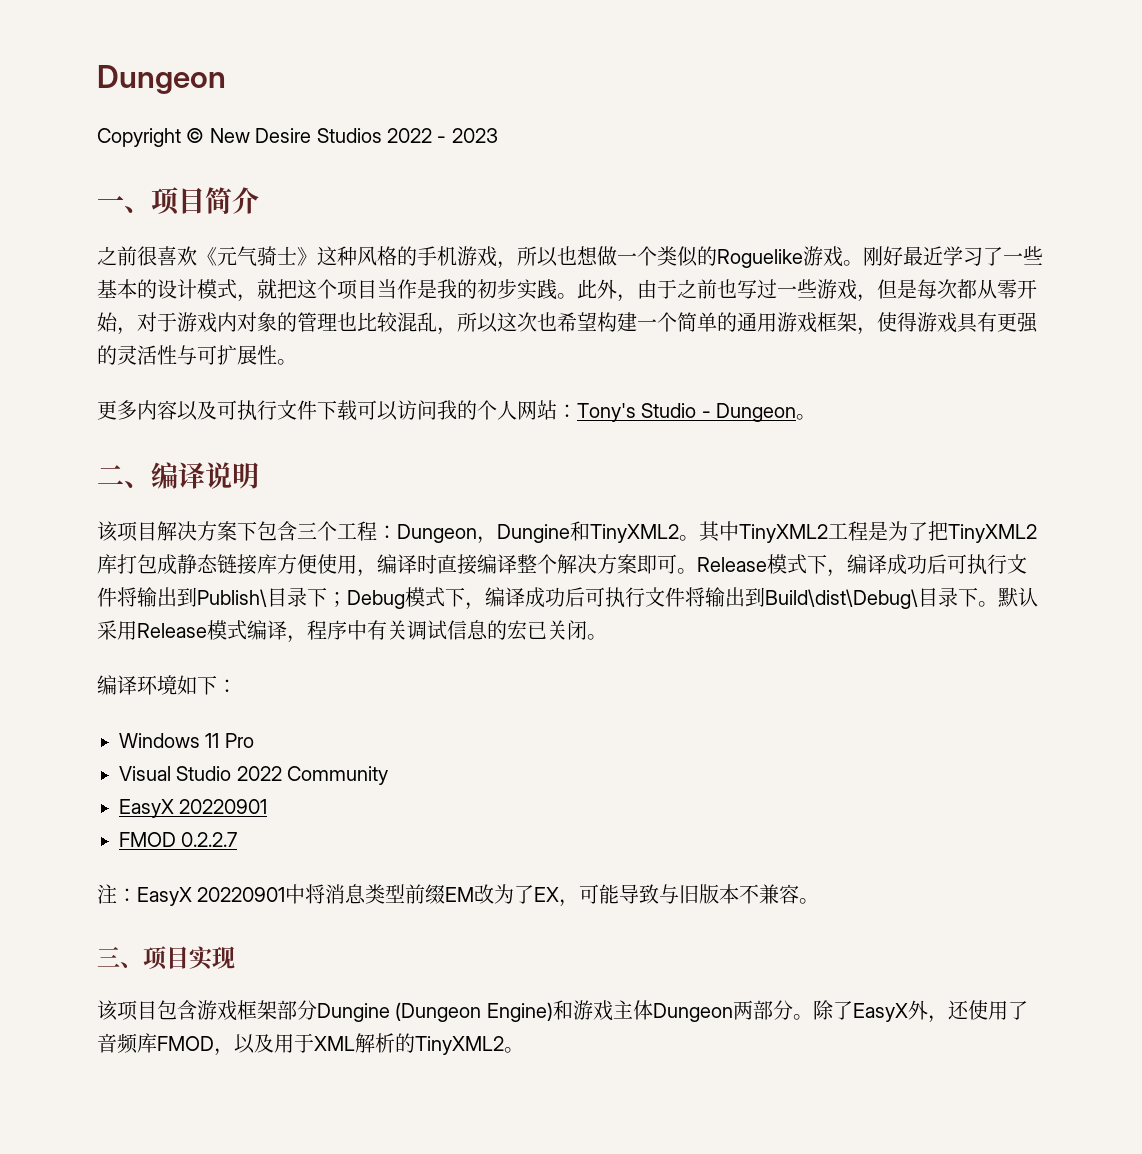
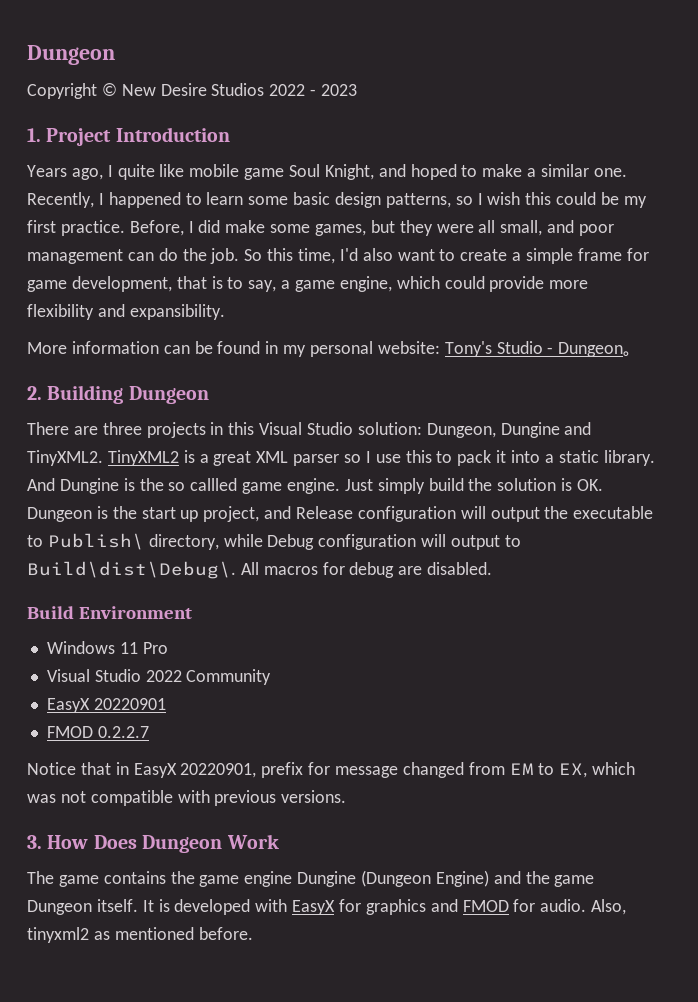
[97,187,259,215] [97,246,1043,269] [97,279,1037,302] [97,312,1038,335] [97,345,297,365] [97,400,577,421] 一、项目简介 // 之前很喜欢《元气骑士》这种风格的手机游戏，所以也想做一个类似的Roguelike游戏。刚好最近学习了一些基本的设计模式，就把这个项目当作是我的初步实践。此外，由于之前也写过一些游戏，但是每次都从零开始，对于游戏内对象的管理也比较混乱，所以这次也希望构建一个简单的通用游戏框架，使得游戏具有更强的灵活性与可扩展性。 // 更多内容以及可执行文件下载可以访问我的个人网站： -> [27,127,230,146] [27,164,627,180] [27,192,647,208] [27,220,615,236] [27,248,649,264] [27,276,589,292] [27,304,225,320] [27,341,440,357] 1. Project Introduction // Years ago, I quite like mobile game Soul Knight, and hoped to make a similar one. Recently, I happened to learn some basic design patterns, so I wish this could be my first practice. Before, I did make some games, but they were all small, and poor management can do the job. So this time, I'd also want to create a simple frame for game development, that is to say, a game engine, which could provide more flexibility and expansibility. // More information can be found in my personal website:
[97,462,259,489] [97,521,1037,544] [97,554,1027,577] [97,587,1038,610] [97,620,607,643] [97,675,237,695] 二、编译说明 // 该项目解决方案下包含三个工程：Dungeon，Dungine和TinyXML2。其中TinyXML2工程是为了把TinyXML2库打包成静态链接库方便使用，编译时直接编译整个解决方案即可。Release模式下，编译成功后可执行文件将输出到Publish\目录下；Debug模式下，编译成功后可执行文件将输出到Build\dist\Debug\目录下。默认采用Release模式编译，程序中有关调试信息的宏已关闭。 // 编译环境如下： -> [27,385,209,404] [27,422,592,438] [27,450,655,466] [27,478,604,494] [27,506,654,522] [27,533,521,550] [27,561,493,579] [27,606,192,619] 2. Building Dungeon // There are three projects in this Visual Studio solution: Dungeon, Dungine and TinyXML2. TinyXML2 is a great XML parser so I use this to pack it into a static library. And Dungine is the so callled game engine. Just simply build the solution is OK. Dungeon is the start up project, and Release configuration will output the executable to Publish\ directory, while Debug configuration will output to Build\dist\Debug\. All macros for debug are disabled. // Build Environment
[97,884,820,907] [97,946,235,970] [97,1000,1028,1023] [97,1033,524,1056] 注：EasyX 20220901中将消息类型前缀EM改为了EX，可能导致与旧版本不兼容。 // 三、项目实现 // 该项目包含游戏框架部分Dungine (Dungeon Engine)和游戏主体Dungeon两部分。除了EasyX外，还使用了音频库FMOD，以及用于XML解析的TinyXML2。 -> [27,762,636,778] [27,790,347,806] [27,834,279,853] [27,870,595,887] [27,899,627,915] [27,927,253,943] Notice that in EasyX 20220901, prefix for message changed from EM to EX, which was not compatible with previous versions. // 3. How Does Dungeon Work // The game contains the game engine Dungine (Dungeon Engine) and the game Dungeon itself. It is developed with EasyX for graphics and FMOD for audio. Also, tinyxml2 as mentioned before.

